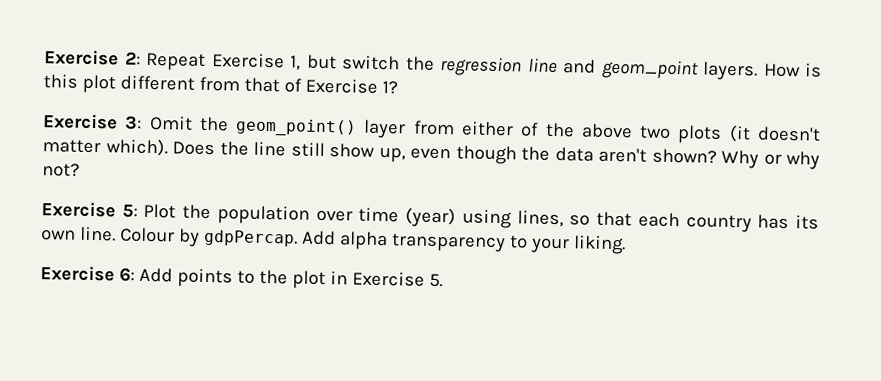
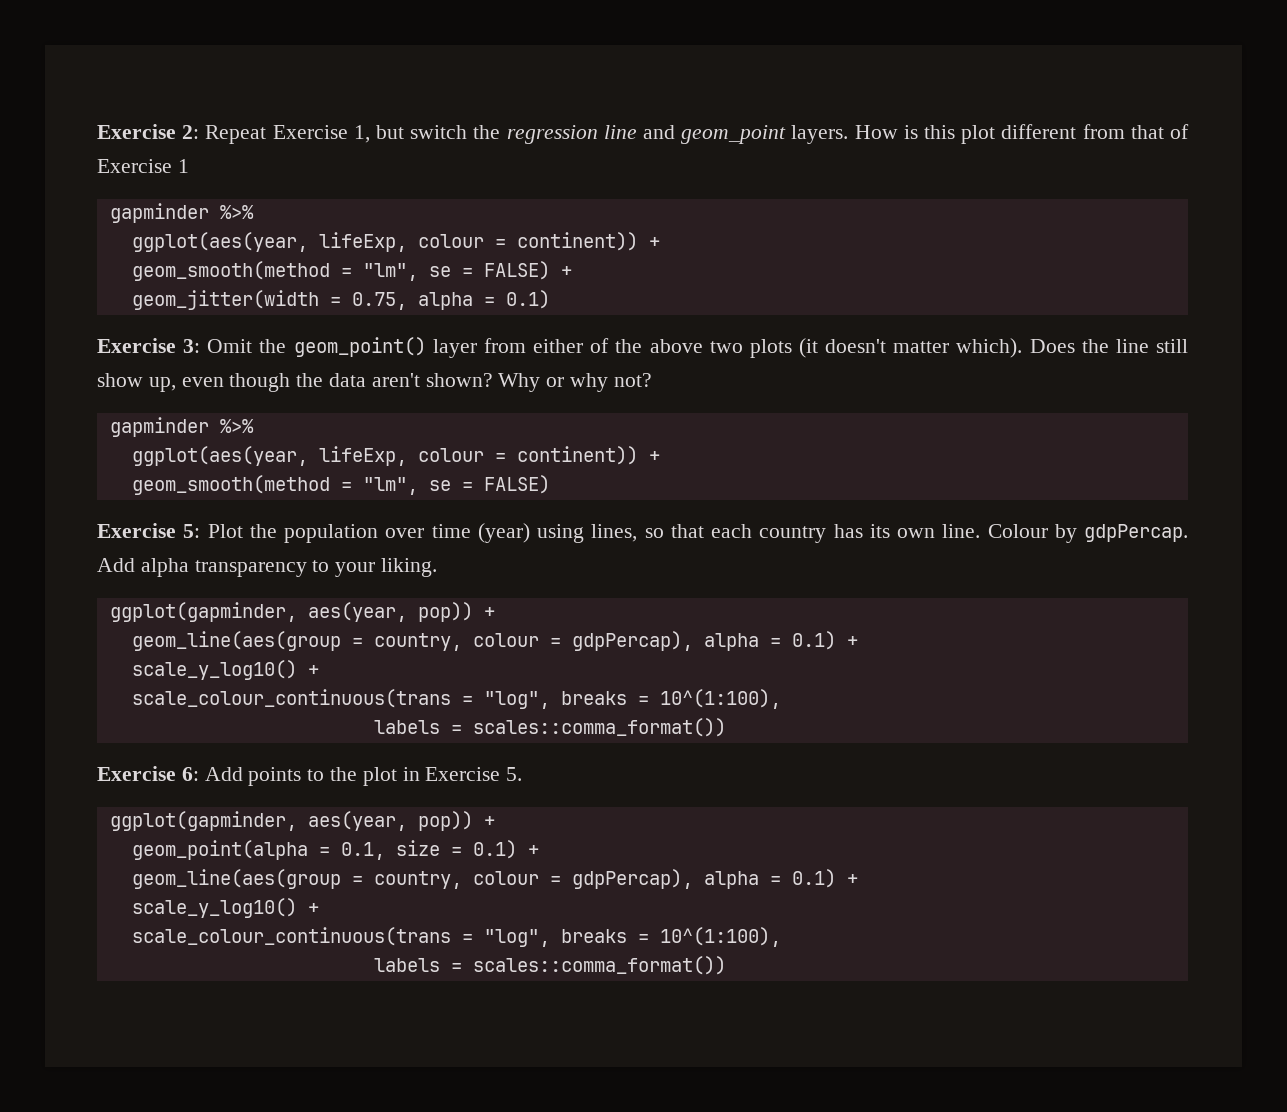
[381,80,398,95] 1? -> [177,159,189,173] [109,203,254,223] [131,232,660,252] [131,261,572,281] [131,290,550,310] 1 // gapminder %>% // ggplot(aes(year, lifeExp, colour = continent)) + // geom_smooth(method = "lm", se = FALSE) + // geom_jitter(width = 0.75, alpha = 0.1)
(80, 170) none -> [109,417,254,437] [131,446,660,466] [131,475,550,495] // gapminder %>% // ggplot(aes(year, lifeExp, colour = continent)) + // geom_smooth(method = "lm", se = FALSE)
(626, 245) none -> [109,602,495,622] [131,631,858,651] [131,660,319,680] [131,689,781,709] [373,718,726,737] // ggplot(gapminder, aes(year, pop)) + // geom_line(aes(group = country, colour = gdpPercap), alpha = 0.1) + // scale_y_log10() + // scale_colour_continuous(trans = "log", breaks = 10^(1:100), // labels = scales::comma_format())
(443, 280) none -> [109,811,495,831] [131,840,539,860] [131,869,858,889] [131,898,319,918] [131,927,781,947] [373,956,726,975] // ggplot(gapminder, aes(year, pop)) + // geom_point(alpha = 0.1, size = 0.1) + // geom_line(aes(group = country, colour = gdpPercap), alpha = 0.1) + // scale_y_log10() + // scale_colour_continuous(trans = "log", breaks = 10^(1:100), // labels = scales::comma_format())

